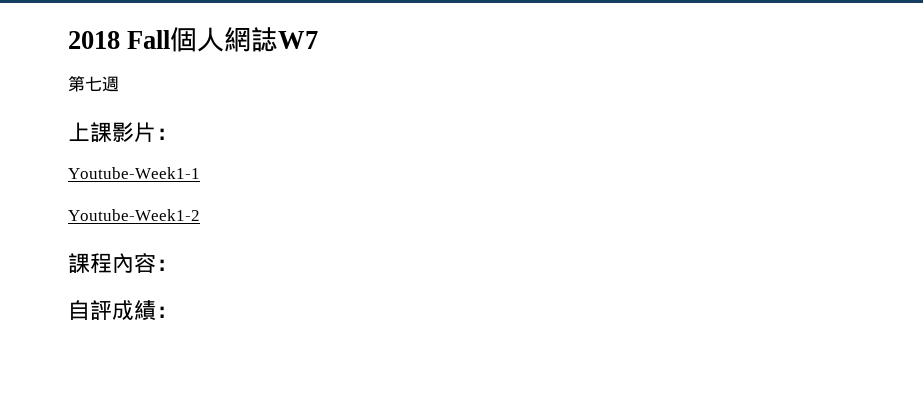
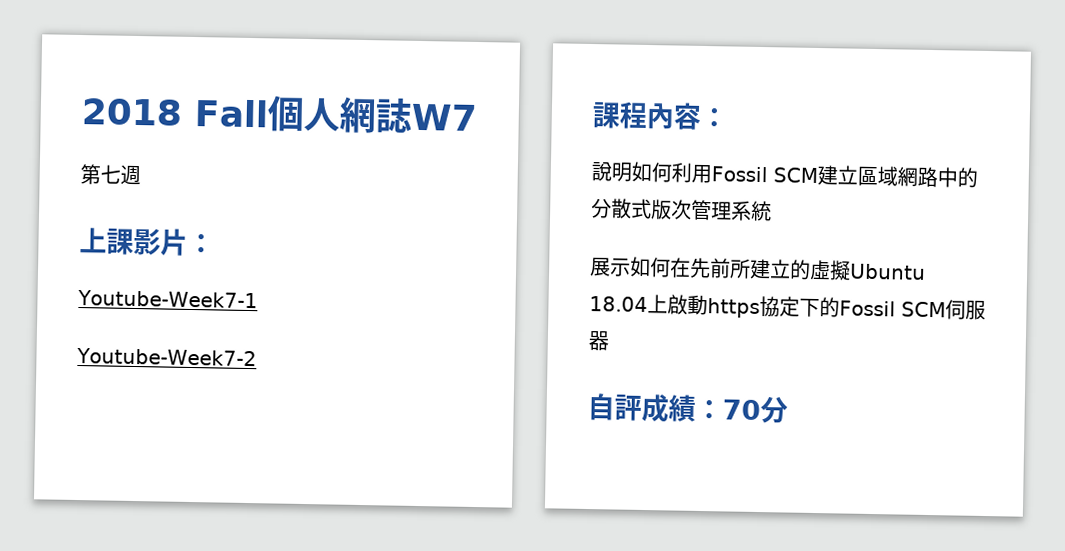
[68,167,200,179] [68,209,200,221] Youtube-Week1-1 // Youtube-Week1-2 -> [77,289,258,309] [76,347,257,367] Youtube-Week7-1 // Youtube-Week7-2
(178, 265) none -> [591,161,978,188] [591,198,772,222] [589,256,926,281] [589,294,986,320] [588,331,610,351] // 說明如何利用Fossil SCM建立區域網路中的分散式版次管理系統 // 展示如何在先前所建立的虛擬Ubuntu 18.04上啟動https協定下的Fossil SCM伺服器
(178, 312) none -> [722,396,788,424] 70分

